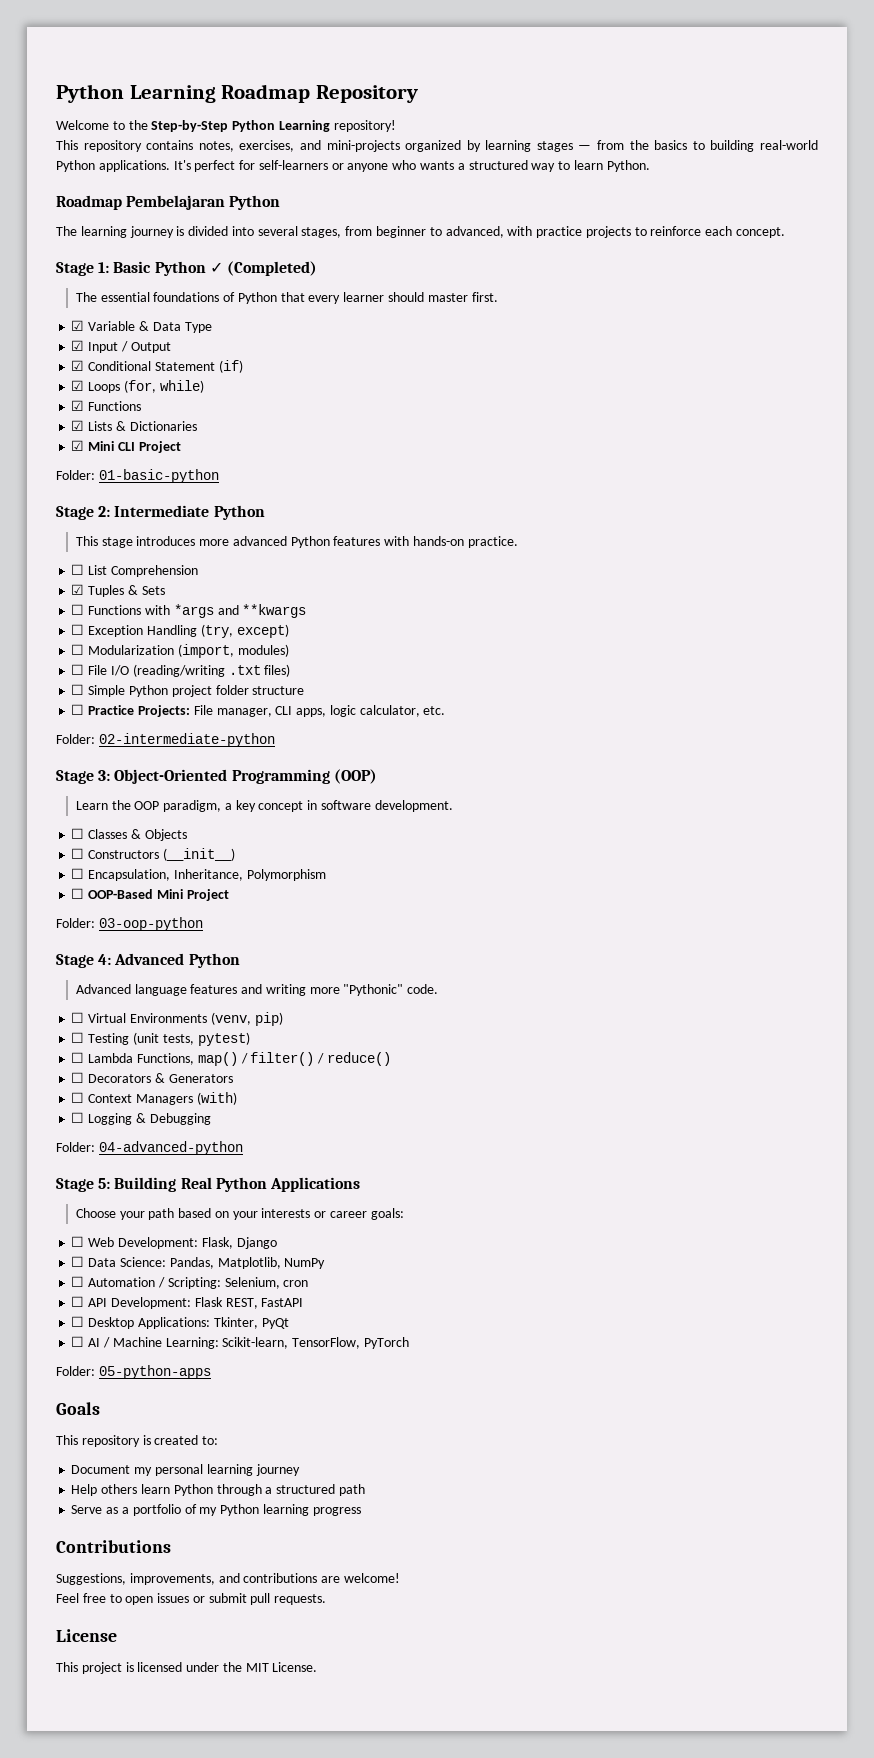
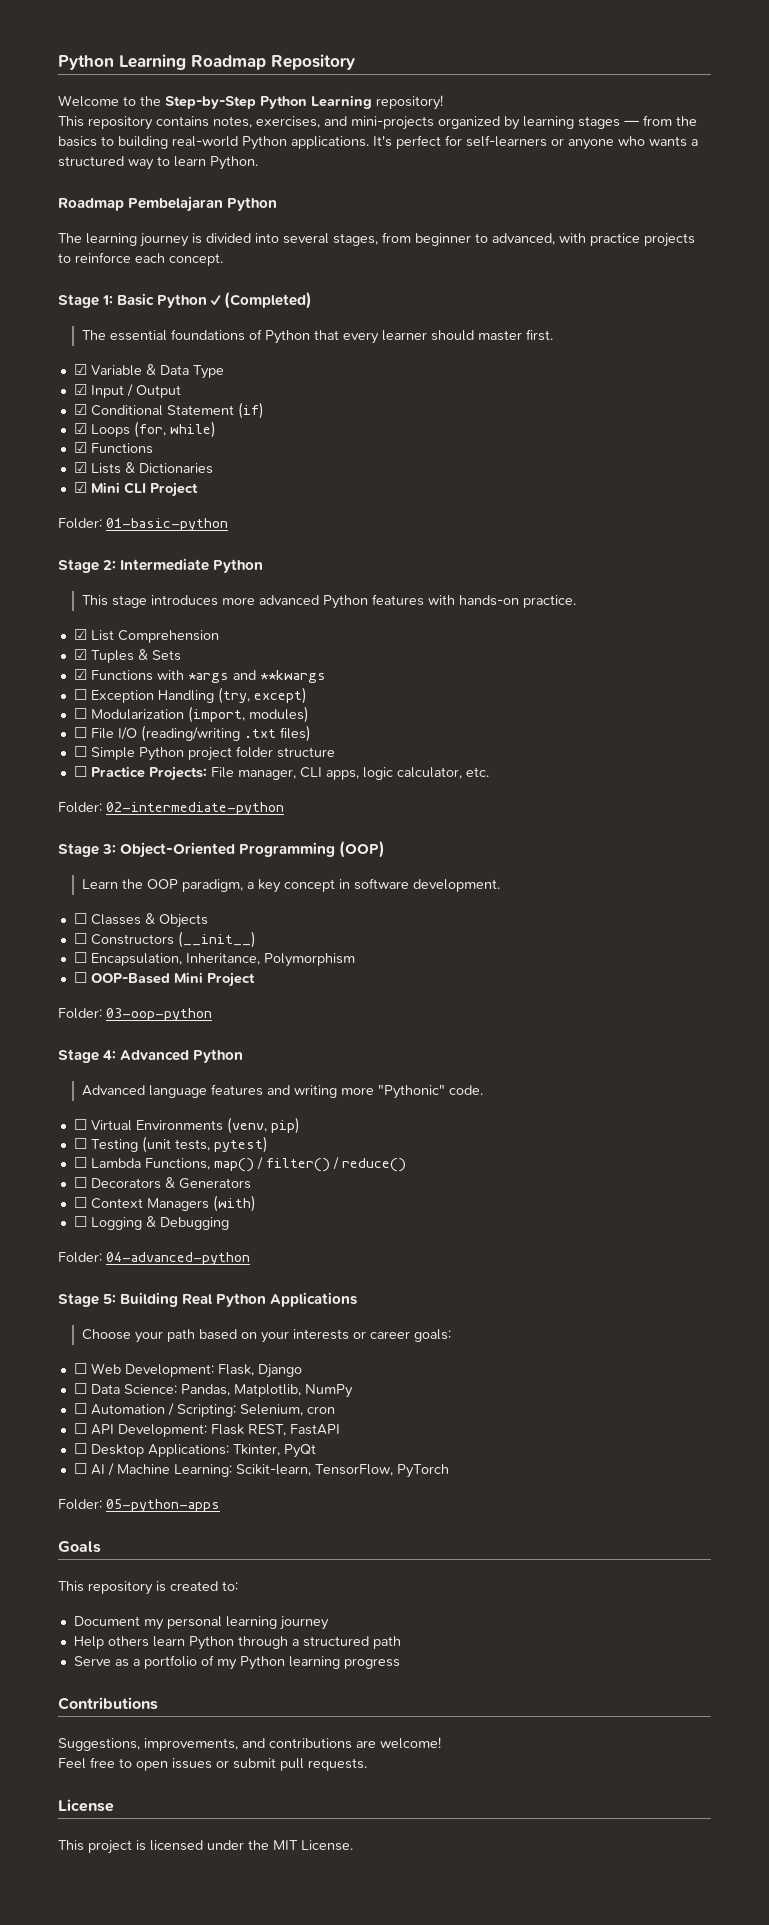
[71,564,85,575] ☐ -> [73,629,87,640] ☑
[71,604,85,615] ☐ -> [73,669,87,680] ☑

